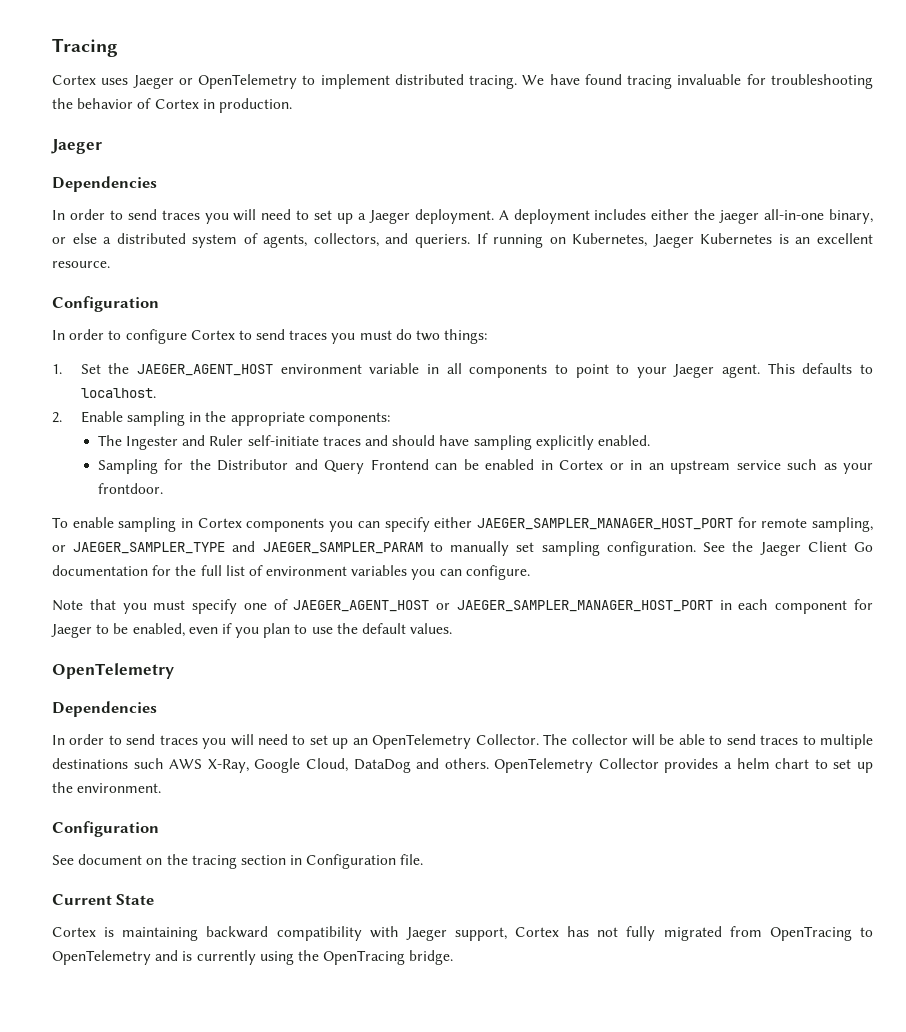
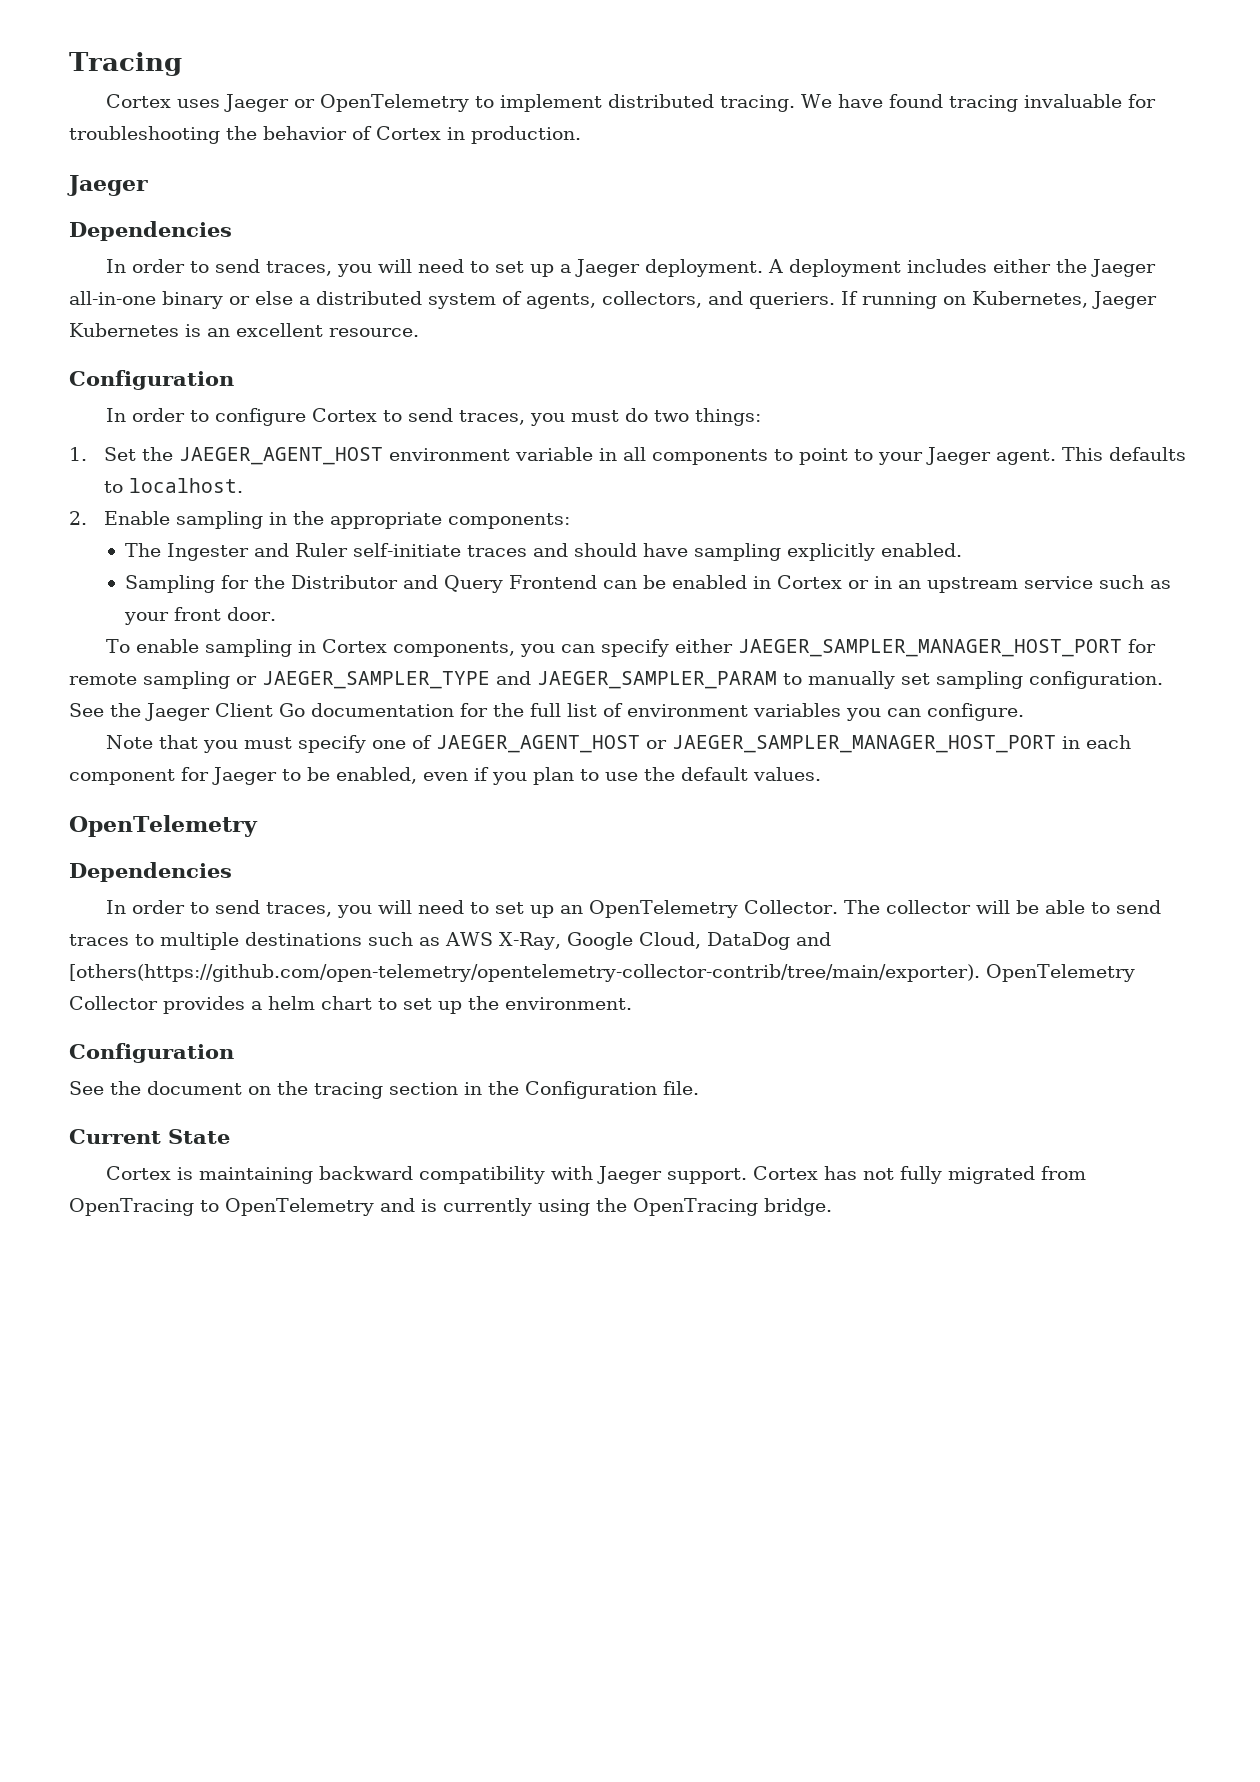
[161,210,200,220] traces -> [265,261,332,276] traces,
[719,209,874,224] jaeger all-in-one binary, -> [1090,259,1156,277] [69,291,223,309] Jaeger all-in-one binary
[289,330,328,340] traces -> [458,410,525,425] traces,
[97,483,163,494] frontdoor. -> [173,607,276,621] front door.
[246,518,325,532] components -> [392,641,515,657] components,
[812,517,874,532] sampling, -> [143,671,230,689] sampling
[159,735,198,745] traces -> [265,902,332,917] traces,
(164, 763) none -> [419,937,440,946] as
[444,758,489,769] others. -> [69,964,980,982] [others(https://github.com/open-telemetry/opentelemetry-collector-contrib/tree/main/exporter).
(74, 860) none -> [110,1081,141,1095] the
(303, 860) none -> [488,1081,519,1095] the
[454,927,507,941] support, -> [666,1168,747,1184] support.

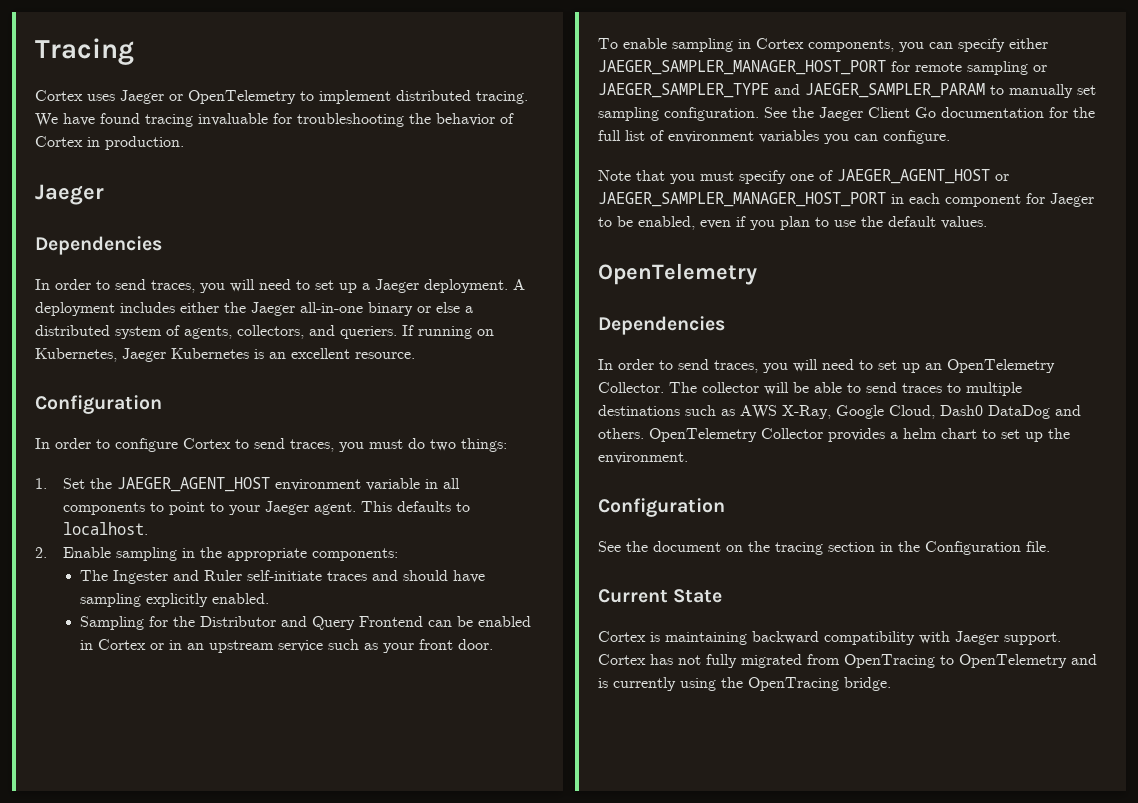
(701, 940) none -> [940,405,983,416] Dash0
[69,964,980,982] [others(https://github.com/open-telemetry/opentelemetry-collector-contrib/tree/main/exporter). -> [598,428,644,439] others.

